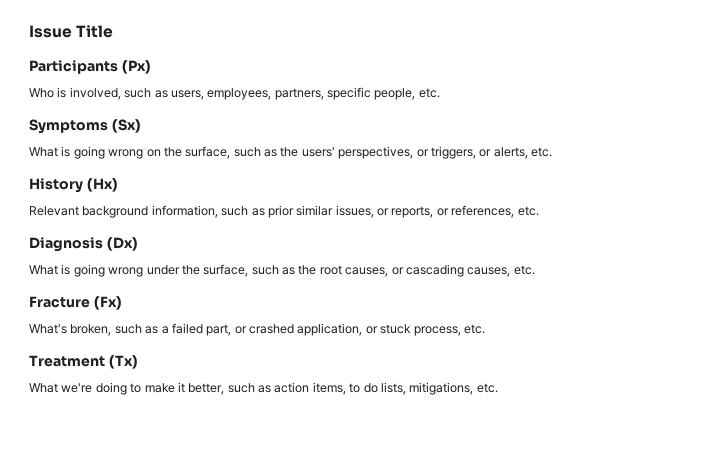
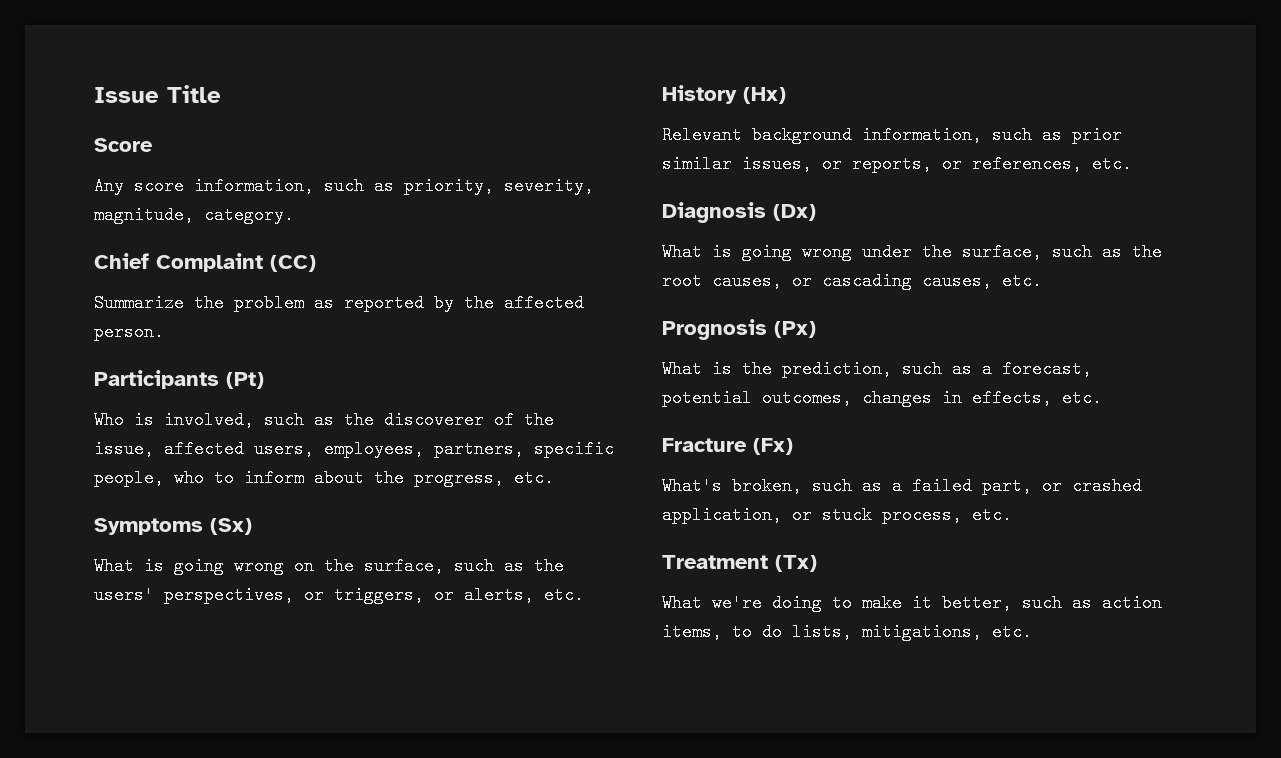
(114, 31) none -> [94,138,153,152] [94,177,594,195] [94,206,294,224] [94,253,316,272] [94,294,584,312] [94,323,164,341] // Score // Any score information, such as priority, severity, magnitude, category. // Chief Complaint (CC) // Summarize the problem as reported by the affected person.
[121,60,151,74] (Px) -> [226,372,264,389] (Pt)
(168, 94) none -> [344,411,554,429] [94,440,244,458] the discoverer of the issue, affected
(416, 94) none -> [174,469,504,487] who to inform about the progress,
(535, 270) none -> [662,319,816,340] [662,360,1092,378] [662,389,1102,407] // Prognosis (Px) // What is the prediction, such as a forecast, potential outcomes, changes in effects, etc.

